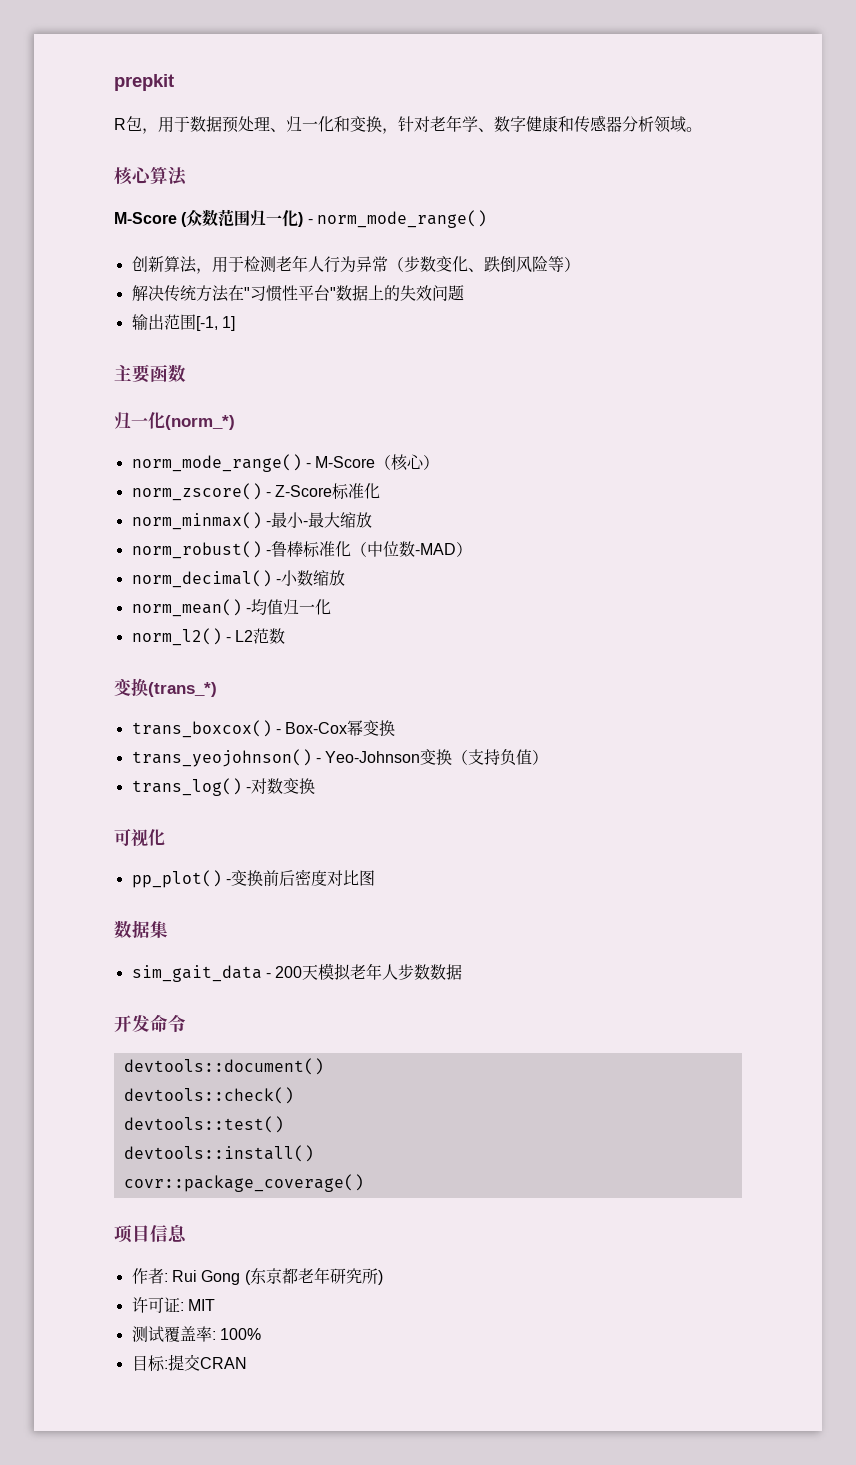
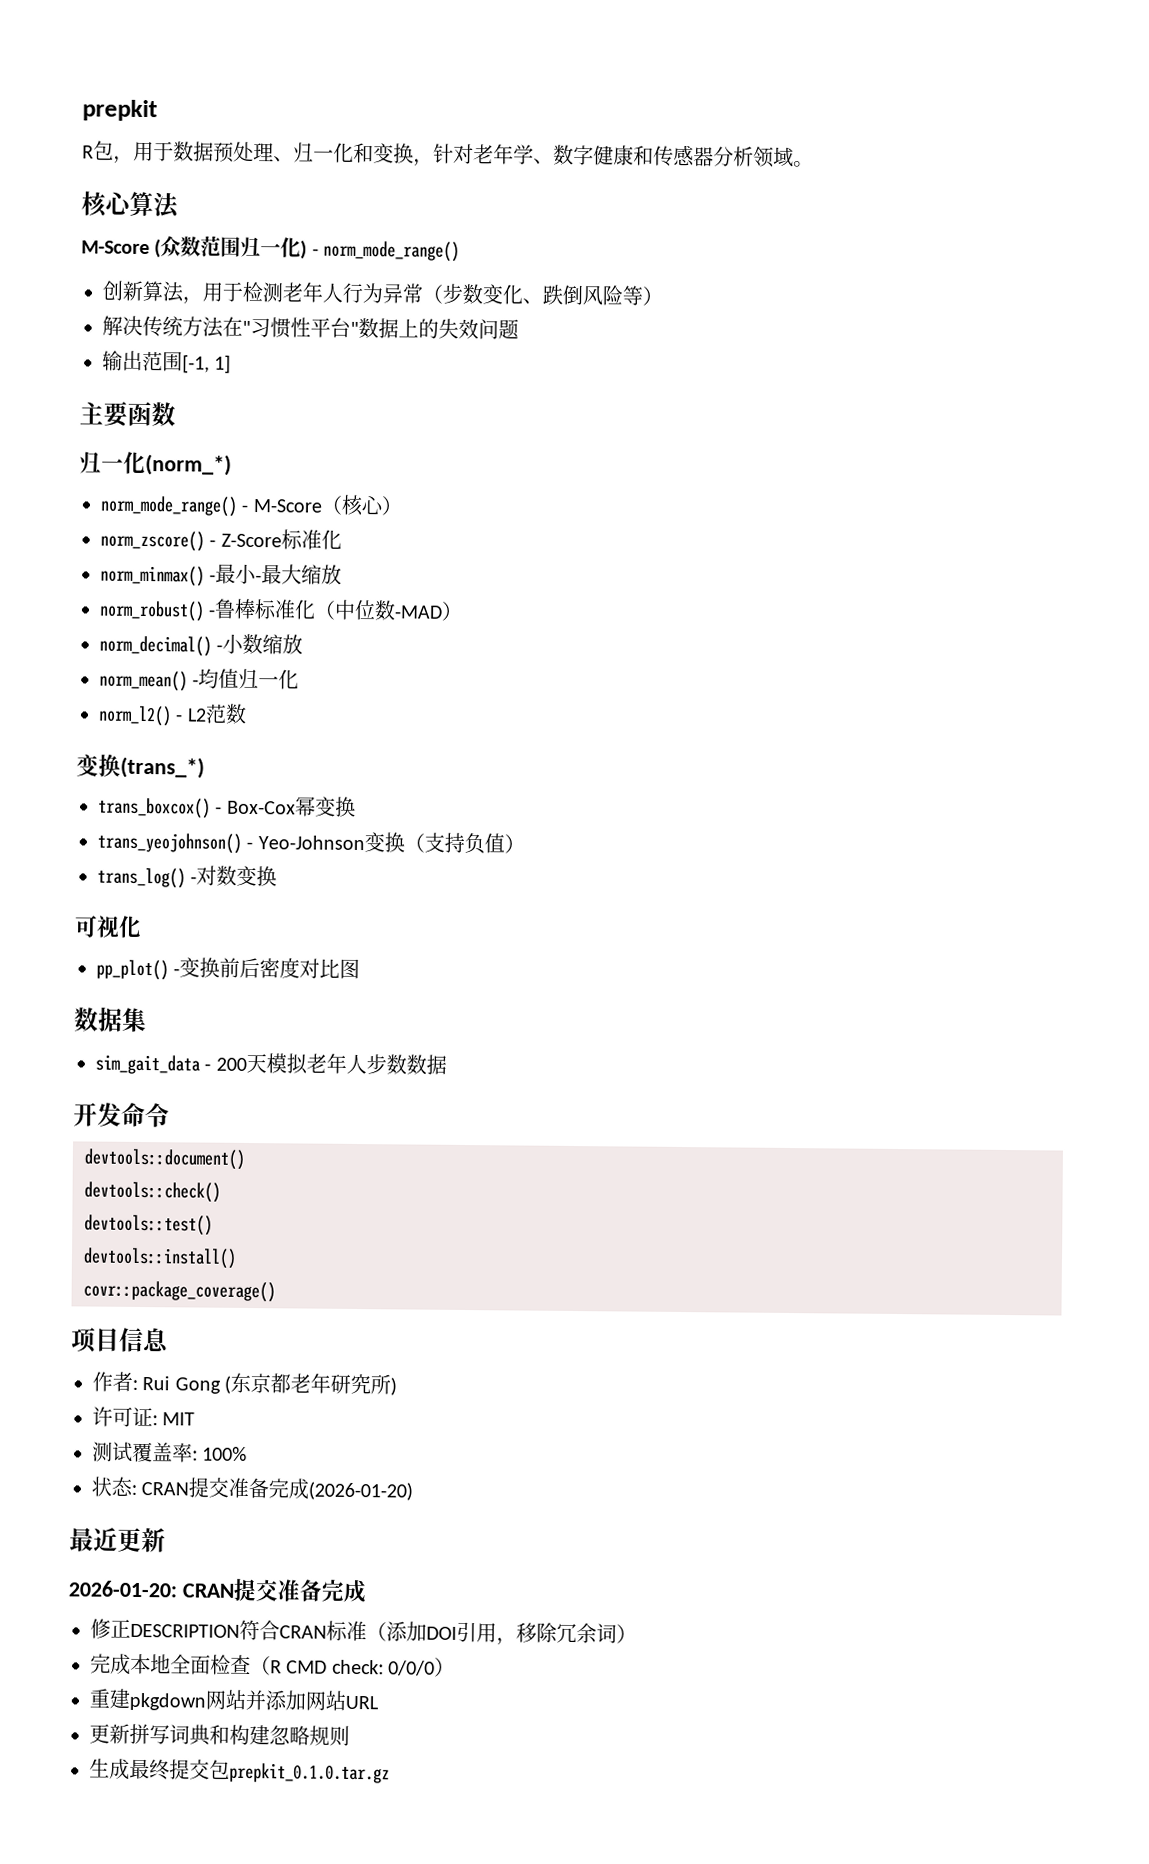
[131,1354,247,1372] 目标:提交CRAN -> [91,1476,414,1501] [69,1527,166,1553] [68,1578,366,1604] [90,1618,637,1646] [90,1653,456,1677] [89,1688,379,1711] [89,1723,350,1746] [89,1758,390,1784] 状态: CRAN提交准备完成(2026-01-20) // 最近更新 // 2026-01-20: CRAN提交准备完成 // 修正DESCRIPTION符合CRAN标准（添加DOI引用，移除冗余词） // 完成本地全面检查（R CMD check: 0/0/0） // 重建pkgdown网站并添加网站URL // 更新拼写词典和构建忽略规则 // 生成最终提交包prepkit_0.1.0.tar.gz

